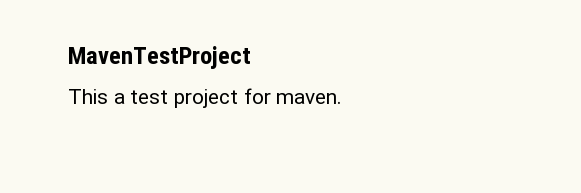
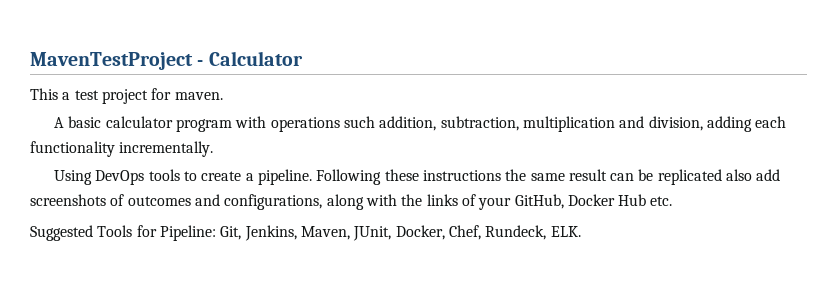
(251, 57) none -> [197,51,303,66] - Calculator
(343, 98) none -> [53,116,787,132] [30,141,214,157] [53,169,781,185] [30,194,673,210] [30,225,581,241] // A basic calculator program with operations such addition, subtraction, multiplication and division, adding each functionality incrementally. // Using DevOps tools to create a pipeline. Following these instructions the same result can be replicated also add screenshots of outcomes and configurations, along with the links of your GitHub, Docker Hub etc. // Suggested Tools for Pipeline: Git, Jenkins, Maven, JUnit, Docker, Chef, Rundeck, ELK.

